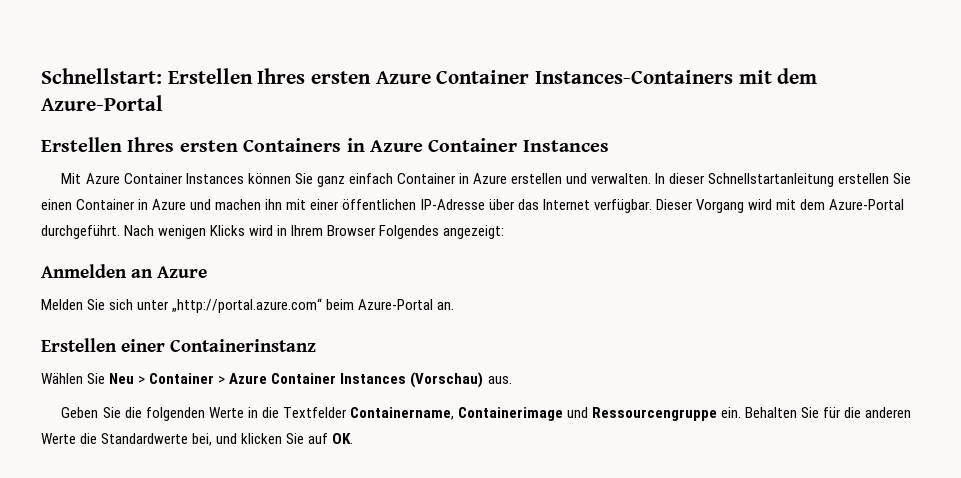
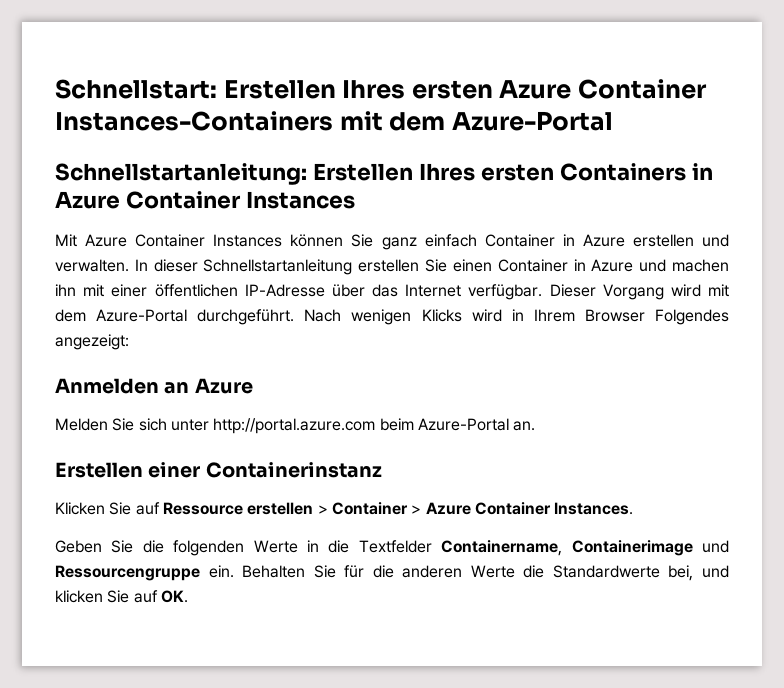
(163, 103) none -> [55,163,307,185] Schnellstartanleitung:
[172,298,323,313] „http://portal.azure.com“ -> [213,418,376,434] http://portal.azure.com
[41,373,135,384] Wählen Sie Neu -> [55,502,314,515] Klicken Sie auf Ressource erstellen
[340,372,512,388] Instances (Vorschau) aus. -> [554,502,634,515] Instances.

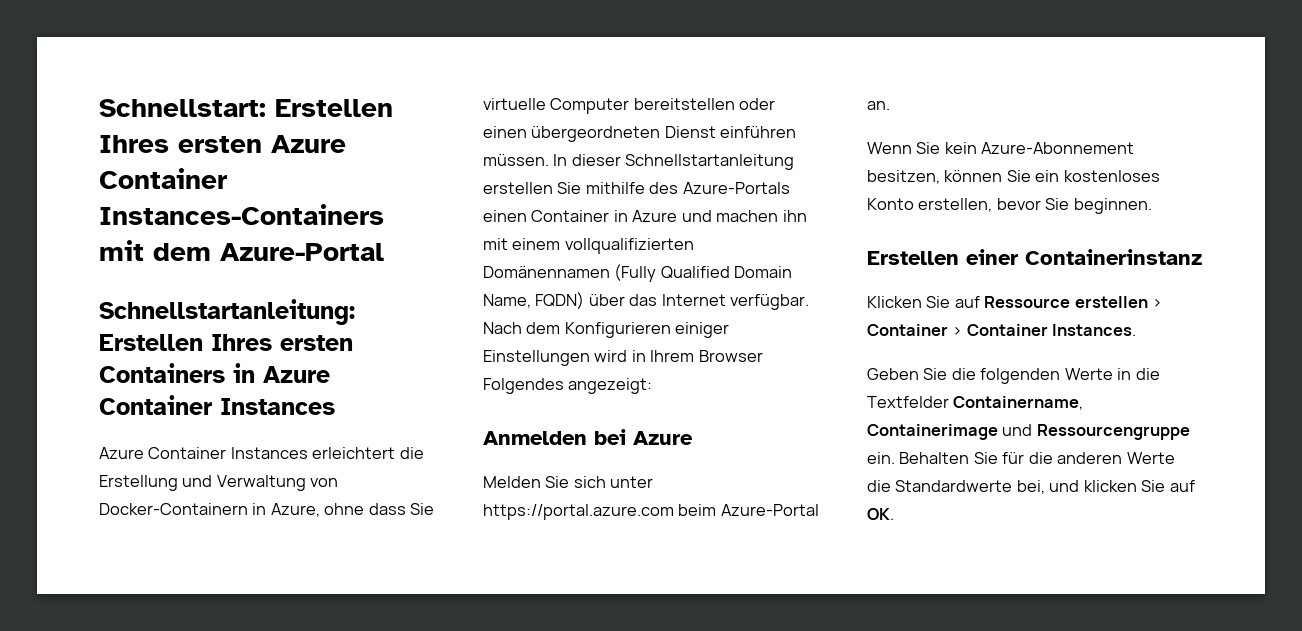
[55,234,730,250] [55,259,129,272] Mit Azure Container Instances können Sie ganz einfach Container in Azure erstellen und verwalten. -> [99,447,424,459] [99,475,339,491] [99,503,435,517] [483,98,776,114] [483,126,797,142] [483,154,549,166] Azure Container Instances erleichtert die Erstellung und Verwaltung von Docker-Containern in Azure, ohne dass Sie virtuelle Computer bereitstellen oder einen übergeordneten Dienst einführen müssen.
(448, 265) none -> [585,182,790,194] mithilfe des Azure-Portals
[111,284,729,300] [55,309,462,325] einer öffentlichen IP-Adresse über das Internet verfügbar. Dieser Vorgang wird mit dem Azure-Portal durchgeführt. Nach wenigen Klicks -> [512,238,694,254] [483,264,793,282] [483,292,810,310] [483,322,730,338] [483,350,590,366] einem vollqualifizierten Domänennamen (Fully Qualified Domain Name, FQDN) über das Internet verfügbar. Nach dem Konfigurieren einiger Einstellungen
[164,381,190,394] an -> [594,429,626,445] bei
[213,418,376,434] http://portal.azure.com -> [483,504,674,520] https://portal.azure.com
(536, 426) none -> [867,142,1135,154] [867,170,1160,184] [867,198,1152,214] // Wenn Sie kein Azure-Abonnement besitzen, können Sie ein kostenloses Konto erstellen, bevor Sie beginnen.
[425,502,471,515] Azure -> (963, 331) none

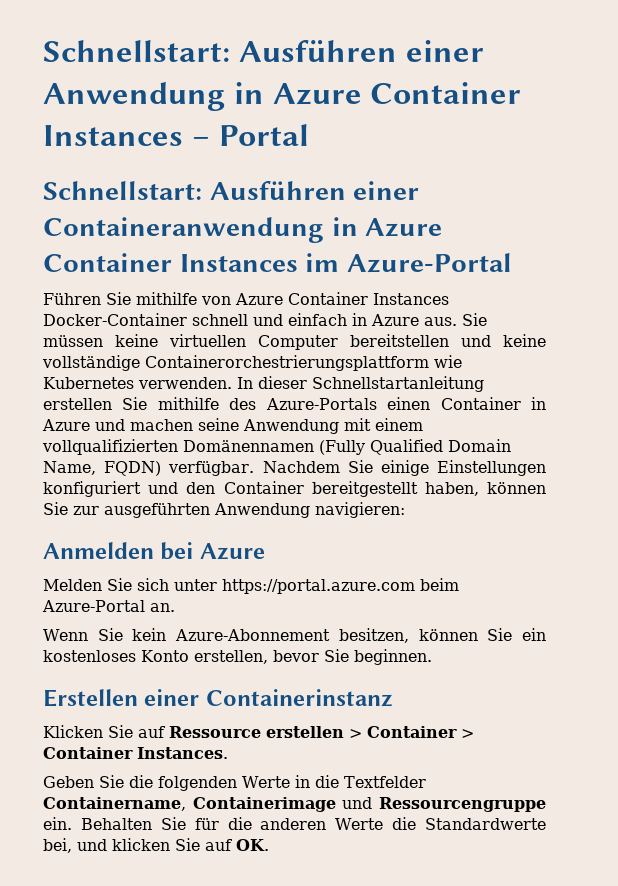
[99,99,393,117] [99,135,346,153] [99,168,227,189] [99,204,384,225] [99,240,384,261] [99,299,355,325] [99,334,353,351] [99,363,330,383] [99,395,335,415] [99,447,424,459] [99,475,339,491] [99,503,435,517] [483,98,776,114] [483,126,797,142] [483,154,549,166] Schnellstart: Erstellen Ihres ersten Azure Container Instances-Containers mit dem Azure-Portal // Schnellstartanleitung: Erstellen Ihres ersten Containers in Azure Container Instances // Azure Container Instances erleichtert die Erstellung und Verwaltung von Docker-Containern in Azure, ohne dass Sie virtuelle Computer bereitstellen oder einen übergeordneten Dienst einführen müssen. -> [43,40,484,62] [43,82,522,111] [43,124,309,146] [43,181,420,200] [43,217,443,243] [43,253,512,273] [43,292,449,305] [43,313,487,326] [43,334,546,350] [42,355,462,371] [43,377,232,389] Schnellstart: Ausführen einer Anwendung in Azure Container Instances – Portal // Schnellstart: Ausführen einer Containeranwendung in Azure Container Instances im Azure-Portal // Führen Sie mithilfe von Azure Container Instances Docker-Container schnell und einfach in Azure aus. Sie müssen keine virtuellen Computer bereitstellen und keine vollständige Containerorchestrierungsplattform wie Kubernetes verwenden.
[782,210,807,222] ihn -> [198,418,339,434] seine Anwendung
[588,294,810,310] [483,322,730,338] [483,350,763,366] [483,378,653,394] über das Internet verfügbar. Nach dem Konfigurieren einiger Einstellungen wird in Ihrem Browser Folgendes angezeigt: -> [168,460,546,476] [43,481,546,497] [43,502,405,518] verfügbar. Nachdem Sie einige Einstellungen konfiguriert und den Container bereitgestellt haben, können Sie zur ausgeführten Anwendung navigieren:

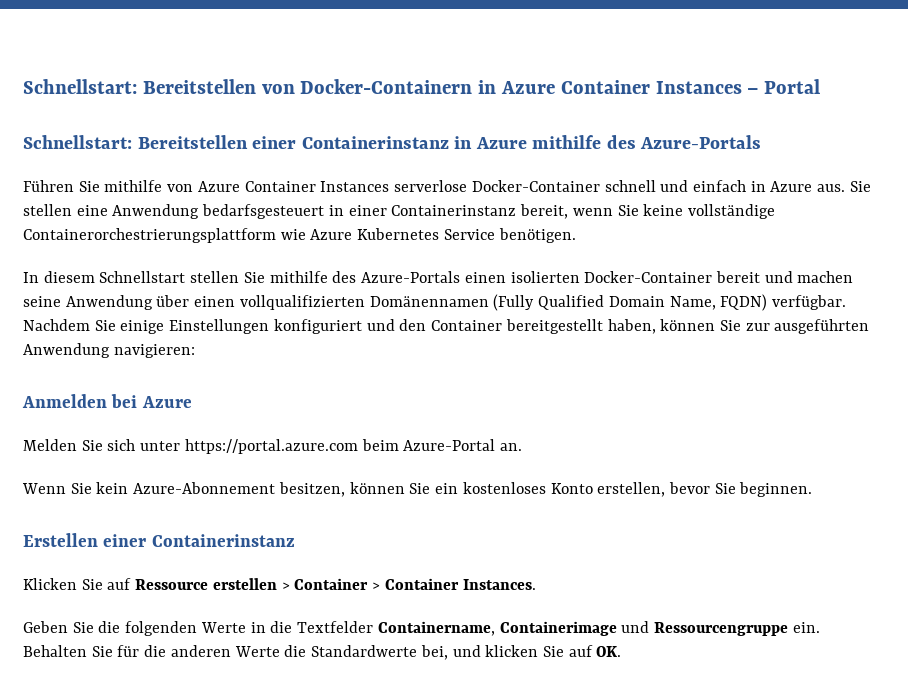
[43,40,484,62] [43,82,225,111] Schnellstart: Ausführen einer Anwendung -> [23,79,473,94] Schnellstart: Bereitstellen von Docker-Containern
[209,181,420,200] [43,217,443,243] [43,253,512,273] Ausführen einer Containeranwendung in Azure Container Instances im Azure-Portal -> [137,135,762,149] Bereitstellen einer Containerinstanz in Azure mithilfe des Azure-Portals
(449, 299) none -> [394,180,468,192] serverlose
[43,334,546,350] [42,355,462,371] [43,376,484,392] [43,398,112,410] müssen keine virtuellen Computer bereitstellen und keine vollständige Containerorchestrierungsplattform wie Kubernetes verwenden. In dieser Schnellstartanleitung erstellen -> [23,204,775,219] [23,228,576,243] [23,271,240,283] stellen eine Anwendung bedarfsgesteuert in einer Containerinstanz bereit, wenn Sie keine vollständige Containerorchestrierungsplattform wie Azure Kubernetes Service benötigen. // In diesem Schnellstart stellen
[440,397,546,410] [42,419,90,431] Container in Azure -> [510,271,760,283] isolierten Docker-Container bereit
[344,418,423,431] mit einem -> [156,295,236,307] über einen

